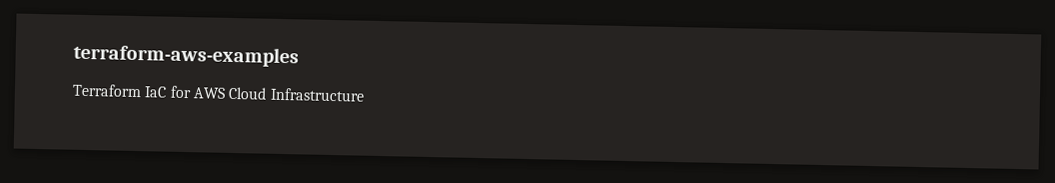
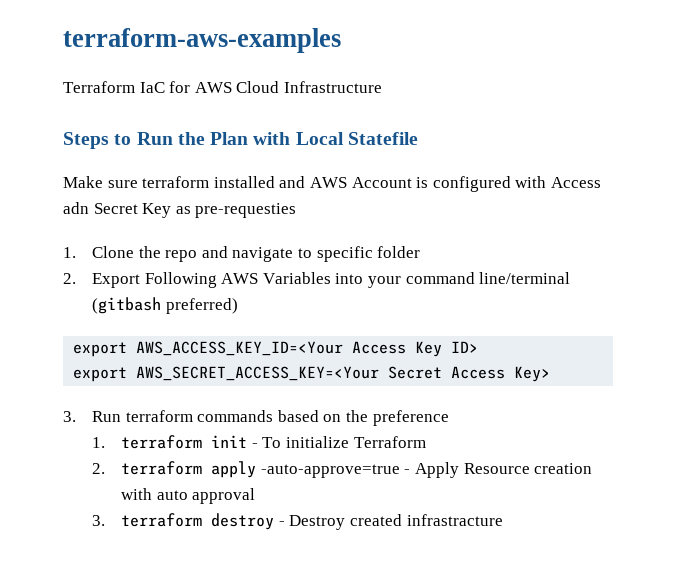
(365, 94) none -> [63,132,418,149] [63,176,601,192] [63,202,297,218] [63,246,421,262] [63,272,571,288] [92,297,238,314] [73,341,479,357] [73,366,551,382] [63,410,449,426] [92,435,426,449] [92,461,593,478] [121,488,256,504] [92,513,503,530] // Steps to Run the Plan with Local Statefile // Make sure terraform installed and AWS Account is configured with Access adn Secret Key as pre-requesties // 1. Clone the repo and navigate to specific folder // 2. Export Following AWS Variables into your command line/terminal (gitbash preferred) // export AWS_ACCESS_KEY_ID=<Your Access Key ID> // export AWS_SECRET_ACCESS_KEY=<Your Secret Access Key> // 3. Run terraform commands based on the preference // 1. terraform init - To initialize Terraform // 2. terraform apply -auto-approve=true - Apply Resource creation with auto approval // 3. terraform destroy - Destroy created infrastracture

